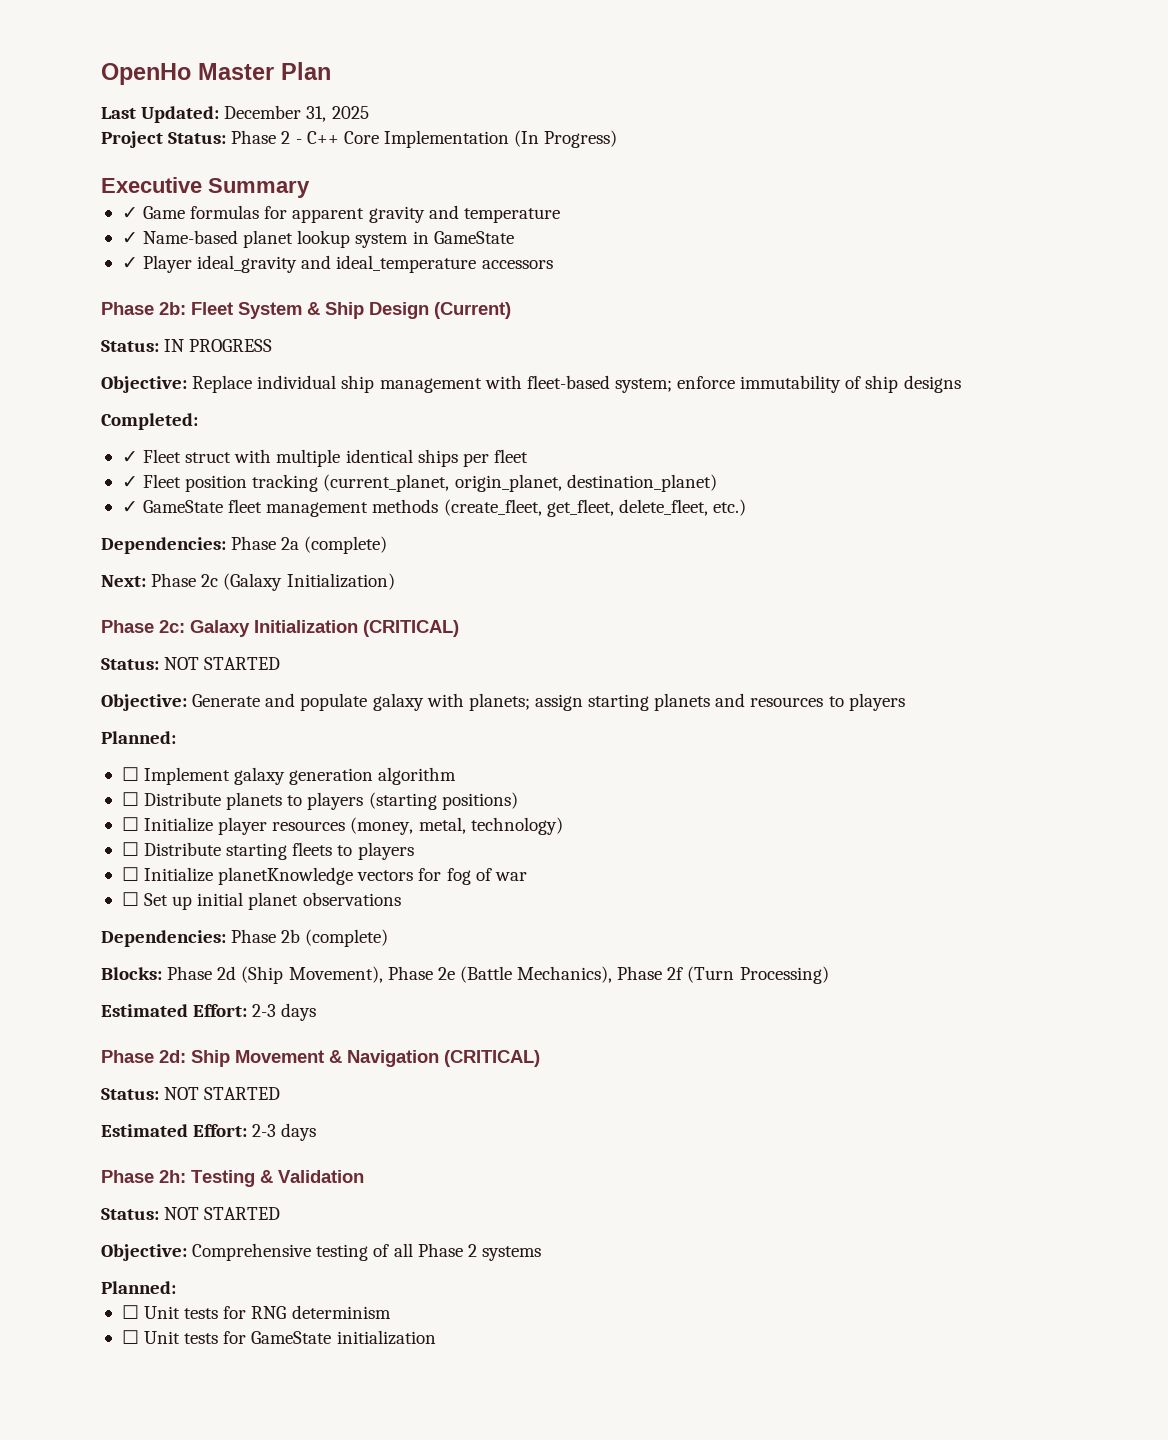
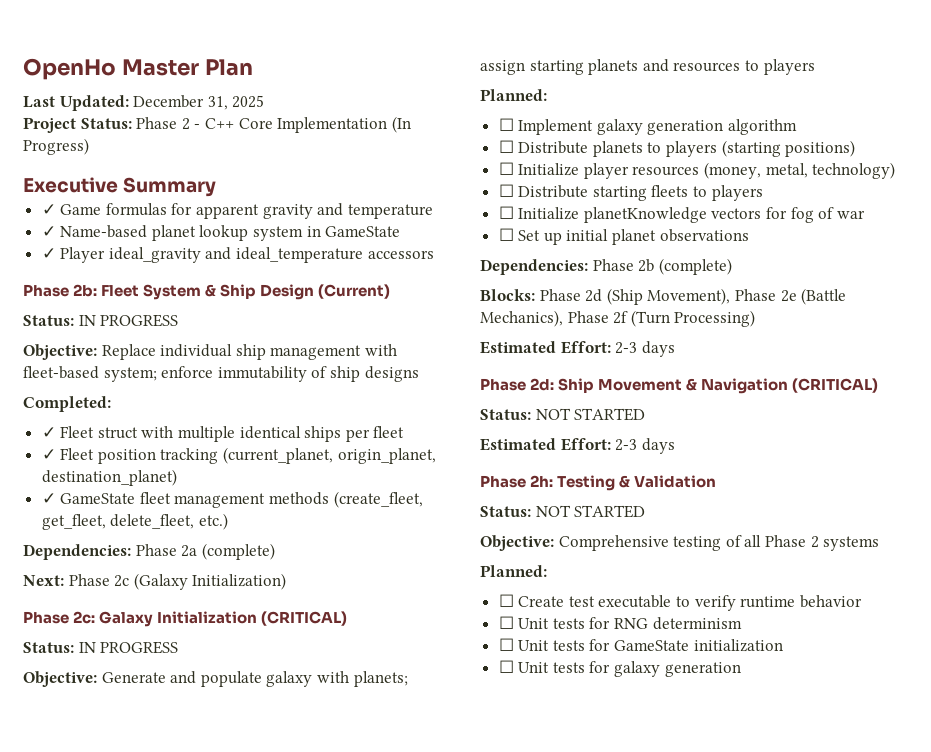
[164,657,281,670] NOT STARTED -> [78,641,179,654] IN PROGRESS
(176, 1287) none -> [498,594,862,611] // ☐ Create test executable to verify runtime behavior
(436, 1337) none -> [498,660,741,677] // ☐ Unit tests for galaxy generation

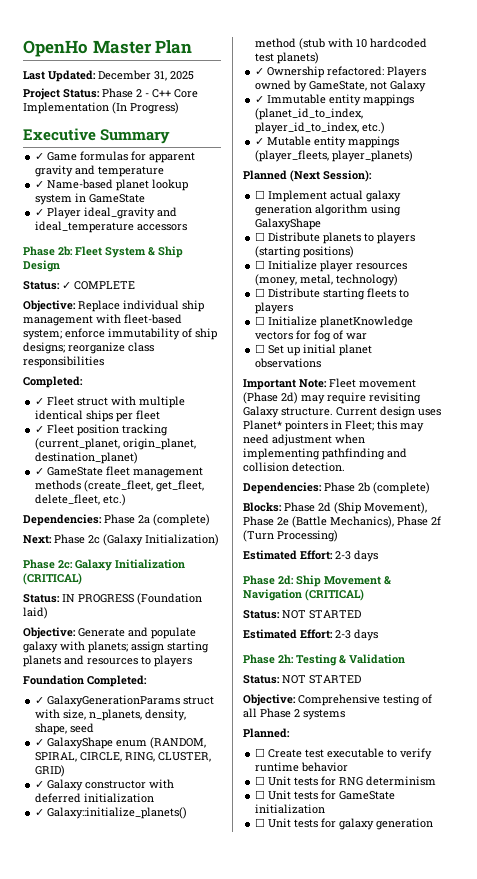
[318,284,391,299] [23,314,179,327] (Current) // Status: IN PROGRESS -> [23,281,135,290] // Status: ✓ COMPLETE
[364,366,419,382] designs -> [23,342,154,354] [23,356,104,368] designs; reorganize class responsibilities
(179, 647) none -> [137,593,202,605] [23,607,48,619] (Foundation laid)
[480,89,547,101] Planned: -> [23,675,147,687] [35,695,215,707] [35,709,187,721] [35,723,95,735] [35,737,207,749] [35,752,212,762] [35,765,66,777] [35,779,175,791] [35,793,155,803] [35,807,188,819] [255,38,428,50] [255,52,320,64] [255,66,427,78] [255,80,427,92] [255,94,415,106] [255,108,364,120] [255,122,386,134] [255,136,400,148] [255,150,414,162] [243,170,372,182] Foundation Completed: // ✓ GalaxyGenerationParams struct with size, n_planets, density, shape, seed // ✓ GalaxyShape enum (RANDOM, SPIRAL, CIRCLE, RING, CLUSTER, GRID) // ✓ Galaxy constructor with deferred initialization // ✓ Galaxy::initialize_planets() method (stub with 10 hardcoded test planets) // ✓ Ownership refactored: Players owned by GameState, not Galaxy // ✓ Immutable entity mappings (planet_id_to_index, player_id_to_index, etc.) // ✓ Mutable entity mappings (player_fleets, player_planets) // Planned (Next Session):
(594, 127) none -> [330,190,364,200] actual
(798, 127) none -> [371,204,402,216] [255,218,322,230] using GalaxyShape
(749, 235) none -> [243,378,416,390] [243,392,421,404] [243,406,441,418] [243,420,424,432] [243,434,365,446] [243,448,407,460] [243,462,345,472] // Important Note: Fleet movement (Phase 2d) may require revisiting Galaxy structure. Current design uses Planet* pointers in Fleet; this may need adjustment when implementing pathfinding and collision detection.

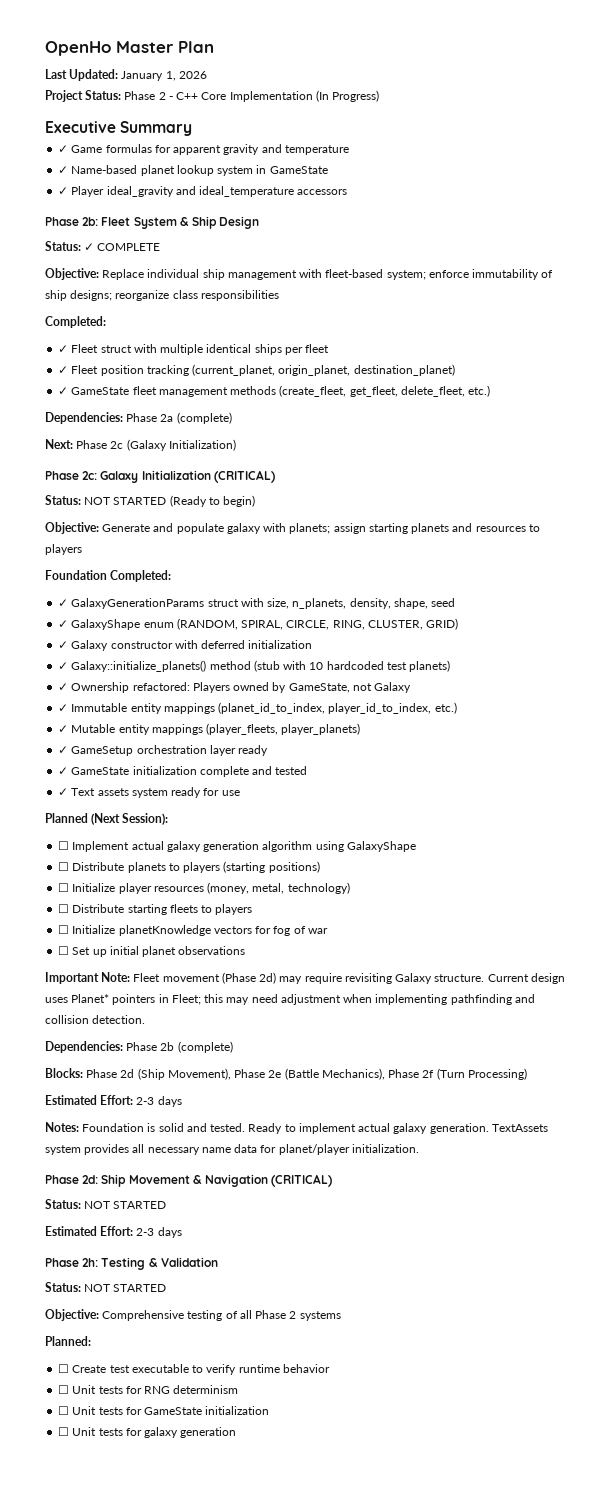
[98,70,194,81] December 31, 2025 -> [121,71,207,81] January 1, 2026
[62,593,202,605] [23,607,48,619] IN PROGRESS (Foundation laid) -> [84,495,256,507] NOT STARTED (Ready to begin)
(414, 156) none -> [58,745,269,756] [58,766,308,777] [58,787,240,798] // ✓ GameSetup orchestration layer ready // ✓ GameState initialization complete and tested // ✓ Text assets system ready for use
(378, 556) none -> [45,1122,548,1134] [45,1144,419,1155] // Notes: Foundation is solid and tested. Ready to implement actual galaxy generation. TextAssets system provides all necessary name data for planet/player initialization.

